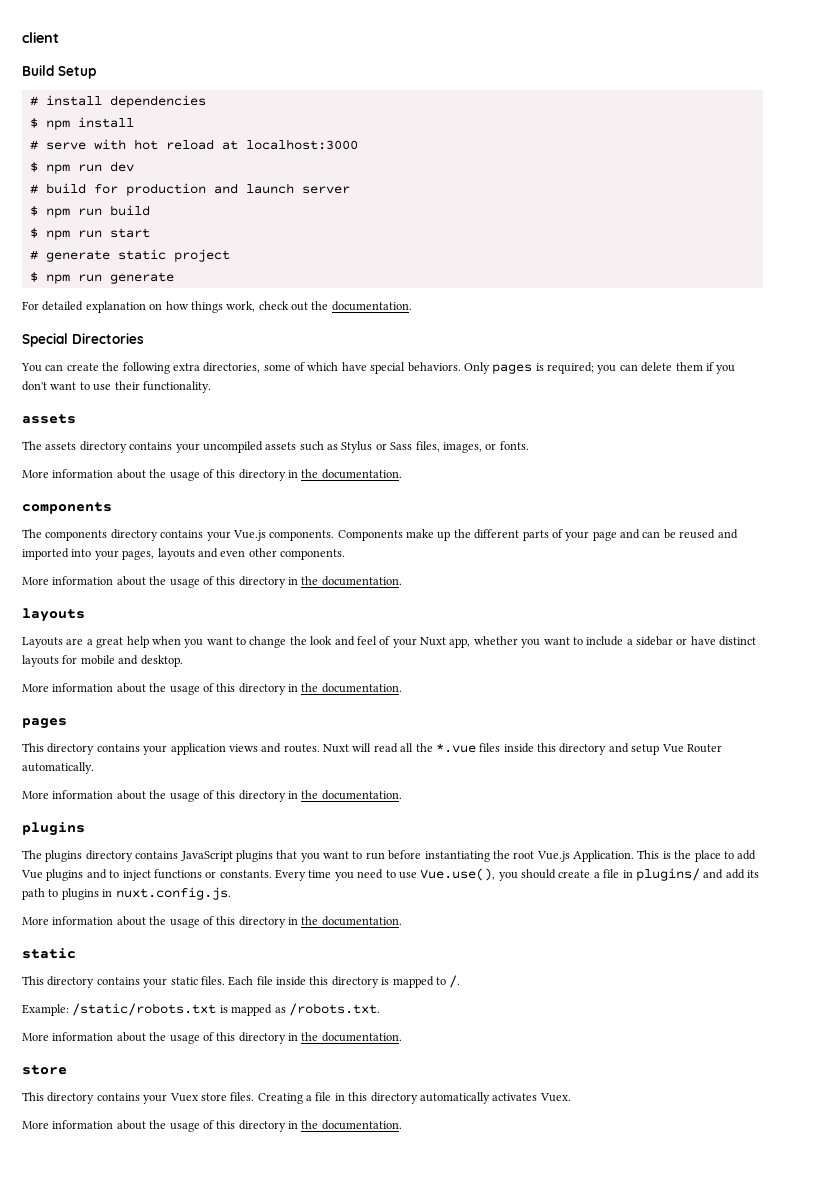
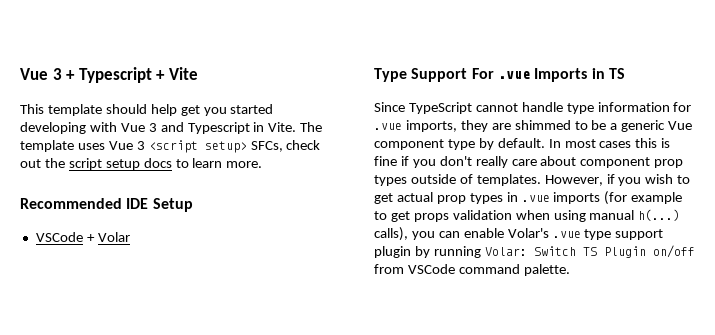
[22,32,59,43] [22,65,96,79] [29,95,206,108] [29,117,134,130] [29,139,358,150] [29,161,134,174] [29,183,350,196] [29,205,150,218] [29,228,150,240] [29,249,230,262] [29,272,174,284] [22,301,412,313] [22,333,144,347] [21,362,736,374] [22,381,211,393] [22,414,76,424] [22,441,529,453] [22,469,402,481] [22,502,112,514] [22,529,738,541] [22,548,345,560] [22,576,402,588] [22,608,85,622] [22,636,757,648] [22,655,183,667] [22,683,402,695] [22,718,67,729] [22,743,722,755] [22,762,94,774] [22,790,402,802] [22,822,85,836] [22,850,757,862] [21,868,759,881] [22,887,231,900] [22,916,402,928] [22,948,76,959] [22,975,461,988] [22,1003,380,1016] [22,1032,402,1044] [22,1065,67,1075] [22,1092,571,1104] [22,1120,402,1132] client // Build Setup // # install dependencies // $ npm install // # serve with hot reload at localhost:3000 // $ npm run dev // # build for production and launch server // $ npm run build // $ npm run start // # generate static project // $ npm run generate // For detailed explanation on how things work, check out the documentation. // Special Directories // You can create the following extra directories, some of which have special behaviors. Only pages is required; you can delete them if you don't want to use their functionality. // assets // The assets directory contains your uncompiled assets such as Stylus or Sass files, images, or fonts. // More information about the usage of this directory in the documentation. // components // The components directory contains your Vue.js components. Components make up the different parts of your page and can be reused and imported into your pages, layouts and even other components. // More information about the usage of this directory in the documentation. // layouts // Layouts are a great help when you want to change the look and feel of your Nuxt app, whether you want to include a sidebar or have distinct layouts for mobile and desktop. // More information about the usage of this directory in the documentation. // pages // This directory contains your application views and routes. Nuxt will read all the *.vue files inside this directory and setup Vue Router automatically. // More information about the usage of this directory in the documentation. // plugins // The plugins directory contains JavaScript plugins that you want to run before instantiating the root Vue.js Application. This is the place to add Vue plugins and to inject functions or constants. Every time you need to use Vue.use(), you should create a file in plugins/ and add its path to plugins in nuxt.config.js. // More information about the usage of this directory in the documentation. // static // This directory contains your static files. Each file inside this directory is mapped to /. // Example: /static/robots.txt is mapped as /robots.txt. // More information about the usage of this directory in the documentation. // store // This directory contains your Vuex store files. Creating a file in this directory automatically activates Vuex. // More information about the usage of this directory in the documentation. -> [20,67,198,83] [20,104,274,116] [20,122,323,134] [20,140,321,153] [20,158,263,170] [20,198,193,212] [35,232,130,242] [374,68,625,82] [374,102,692,114] [374,120,693,132] [374,138,671,150] [374,156,684,168] [374,174,691,186] [374,191,683,205] [374,209,681,222] [374,227,664,241] [374,245,695,258] [374,264,570,276] Vue 3 + Typescript + Vite // This template should help get you started developing with Vue 3 and Typescript in Vite. The template uses Vue 3 <script setup> SFCs, check out the script setup docs to learn more. // Recommended IDE Setup // VSCode + Volar // Type Support For .vue Imports in TS // Since TypeScript cannot handle type information for .vue imports, they are shimmed to be a generic Vue component type by default. In most cases this is fine if you don't really care about component prop types outside of templates. However, if you wish to get actual prop types in .vue imports (for example to get props validation when using manual h(...) calls), you can enable Volar's .vue type support plugin by running Volar: Switch TS Plugin on/off from VSCode command palette.

